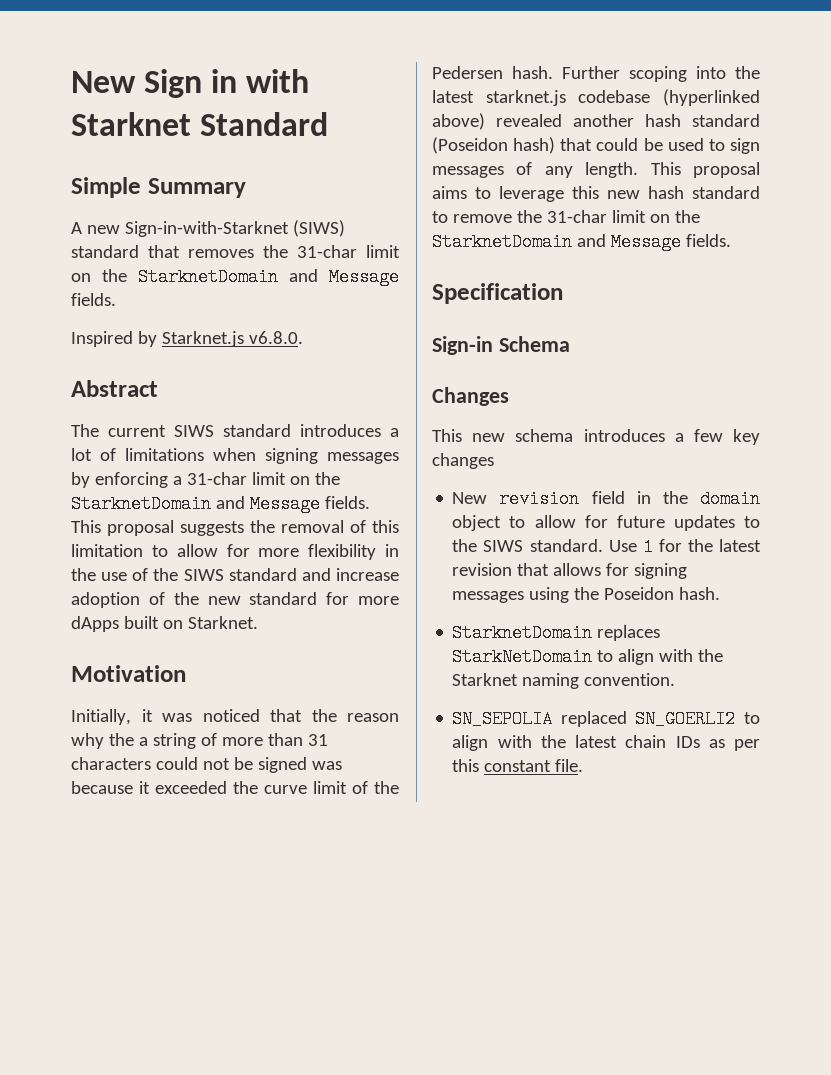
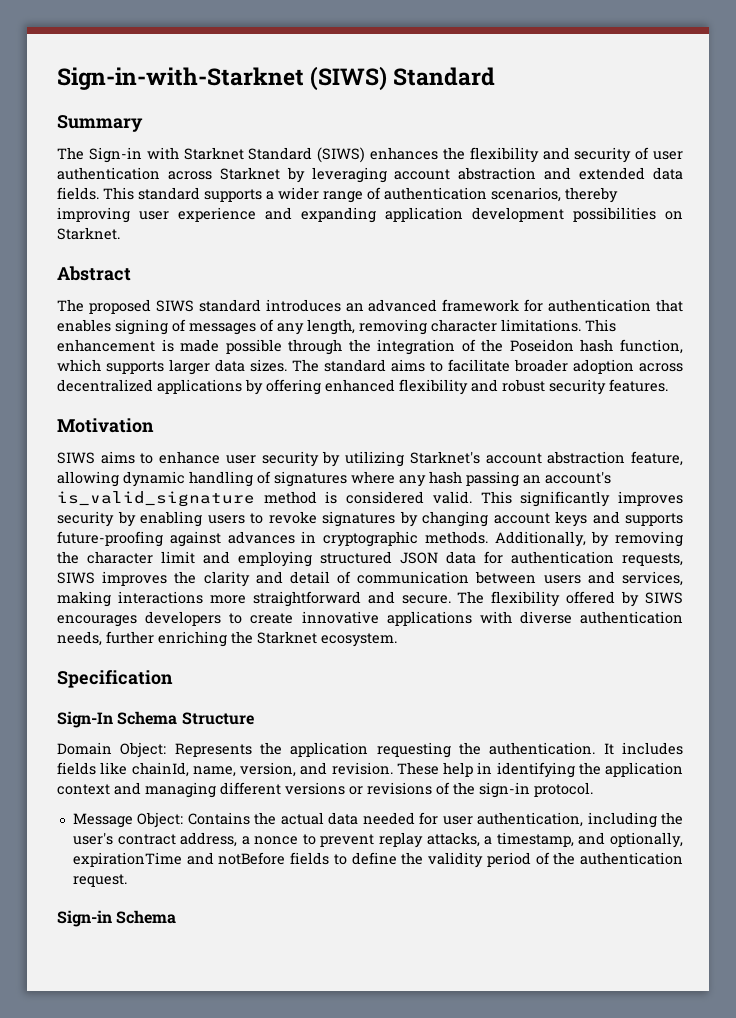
[71,69,310,98] [71,112,329,136] [71,177,246,198] [71,220,345,237] [71,245,400,258] [71,268,399,286] [71,293,116,306] [71,331,303,347] New Sign in with Starknet Standard // Simple Summary // A new Sign-in-with-Starknet (SIWS) standard that removes the 31-char limit on the StarknetDomain and Message fields. // Inspired by Starknet.js v6.8.0. -> [57,66,496,91] [57,115,143,132] [57,147,684,163] [57,167,684,183] [57,187,618,203] [57,207,683,223] [57,227,120,240] Sign-in-with-Starknet (SIWS) Standard // Summary // The Sign-in with Starknet Standard (SIWS) enhances the flexibility and security of user authentication across Starknet by leveraging account abstraction and extended data fields. This standard supports a wider range of authentication scenarios, thereby improving user experience and expanding application development possibilities on Starknet.
[108,425,166,437] current -> [88,299,151,314] proposed
[390,428,399,437] [71,448,399,464] [71,472,340,488] [71,495,370,513] [71,520,399,536] [71,544,399,560] [71,568,399,581] [71,592,399,608] [71,616,258,632] [71,665,186,682] [71,709,399,725] [71,733,328,749] [71,757,342,773] [71,781,399,794] [432,66,760,82] [432,89,760,106] [432,113,760,130] [432,137,760,154] [432,162,760,178] [432,186,760,202] [432,210,700,223] [432,233,731,251] [432,283,563,304] [432,336,570,355] [432,387,509,406] [432,429,760,445] [432,453,494,469] [452,490,760,508] [452,515,760,531] [452,538,761,556] [452,563,688,579] [452,587,721,603] [452,624,661,642] [452,648,724,666] [452,673,676,689] [452,710,760,728] [452,735,760,751] [452,759,584,772] a lot of limitations when signing messages by enforcing a 31-char limit on the StarknetDomain and Message fields. This proposal suggests the removal of this limitation to allow for more flexibility in the use of the SIWS standard and increase adoption of the new standard for more dApps built on Starknet. // Motivation // Initially, it was noticed that the reason why the a string of more than 31 characters could not be signed was because it exceeded the curve limit of the Pedersen hash. Further scoping into the latest starknet.js codebase (hyperlinked above) revealed another hash standard (Poseidon hash) that could be used to sign messages of any length. This proposal aims to leverage this new hash standard to remove the 31-char limit on the StarknetDomain and Message fields. // Specification // Sign-in Schema // Changes // This new schema introduces a few key changes // New revision field in the domain object to allow for future updates to the SIWS standard. Use 1 for the latest revision that allows for signing messages using the Poseidon hash. // StarknetDomain replaces StarkNetDomain to align with the Starknet naming convention. // SN_SEPOLIA replaced SN_GOERLI2 to align with the latest chain IDs as per this constant file. -> [345,299,683,312] [57,319,616,335] [57,339,683,355] [57,359,683,375] [57,379,668,395] [57,418,154,433] [57,451,684,467] [57,471,611,487] [57,491,683,507] [57,511,683,527] [57,531,683,547] [57,551,683,567] [57,571,683,587] [57,591,683,607] [57,611,683,627] [57,631,397,647] [57,670,173,688] [57,711,254,728] [57,742,683,758] [57,762,683,778] [57,782,593,798] [72,812,683,828] [72,832,683,848] [72,852,684,868] [72,874,127,887] [57,910,177,927] an advanced framework for authentication that enables signing of messages of any length, removing character limitations. This enhancement is made possible through the integration of the Poseidon hash function, which supports larger data sizes. The standard aims to facilitate broader adoption across decentralized applications by offering enhanced flexibility and robust security features. // Motivation // SIWS aims to enhance user security by utilizing Starknet's account abstraction feature, allowing dynamic handling of signatures where any hash passing an account's is_valid_signature method is considered valid. This significantly improves security by enabling users to revoke signatures by changing account keys and supports future-proofing against advances in cryptographic methods. Additionally, by removing the character limit and employing structured JSON data for authentication requests, SIWS improves the clarity and detail of communication between users and services, making interactions more straightforward and secure. The flexibility offered by SIWS encourages developers to create innovative applications with diverse authentication needs, further enriching the Starknet ecosystem. // Specification // Sign-In Schema Structure // Domain Object: Represents the application requesting the authentication. It includes fields like chainId, name, version, and revision. These help in identifying the application context and managing different versions or revisions of the sign-in protocol. // Message Object: Contains the actual data needed for user authentication, including the user's contract address, a nonce to prevent replay attacks, a timestamp, and optionally, expirationTime and notBefore fields to define the validity period of the authentication request. // Sign-in Schema

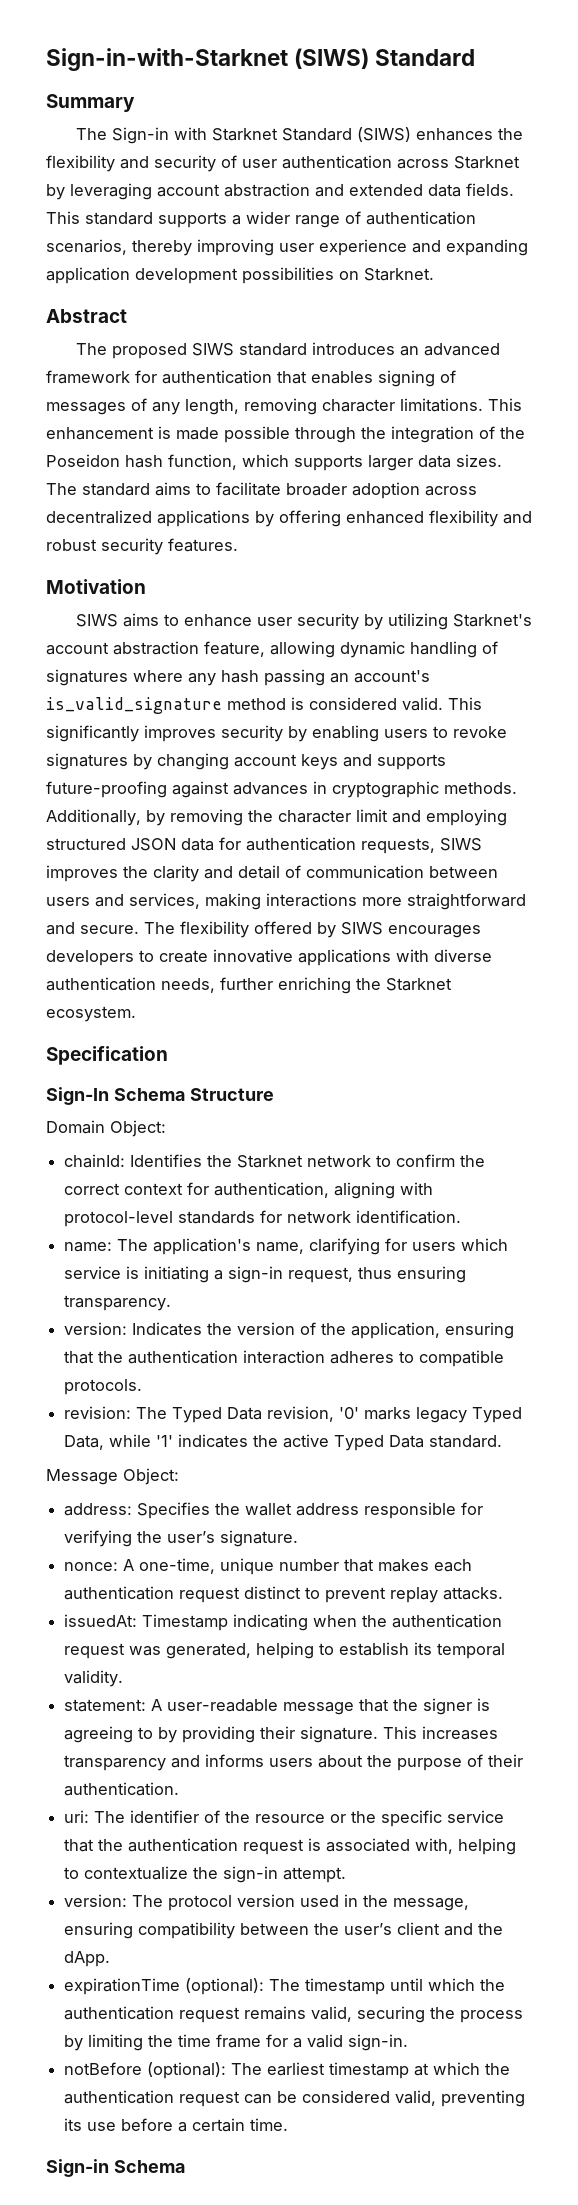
[174,742,683,758] [57,762,683,778] [57,782,593,798] [72,812,683,828] [72,832,683,848] [72,852,684,868] [72,874,127,887] Represents the application requesting the authentication. It includes fields like chainId, name, version, and revision. These help in identifying the application context and managing different versions or revisions of the sign-in protocol. // Message Object: Contains the actual data needed for user authentication, including the user's contract address, a nonce to prevent replay attacks, a timestamp, and optionally, expirationTime and notBefore fields to define the validity period of the authentication request. -> [64,1154,486,1168] [64,1182,434,1199] [64,1210,462,1227] [64,1238,509,1255] [64,1266,467,1283] [64,1295,172,1311] [64,1322,515,1339] [64,1350,505,1367] [64,1379,143,1395] [64,1406,523,1423] [64,1434,503,1451] [46,1468,179,1485] [64,1502,484,1519] [64,1530,299,1547] [64,1558,473,1575] [64,1586,504,1603] [64,1614,503,1631] [64,1642,506,1659] [64,1670,124,1687] [64,1698,491,1715] [64,1726,499,1743] [64,1754,524,1771] [64,1782,180,1796] [64,1810,505,1827] [64,1838,517,1855] [64,1866,347,1883] [64,1894,470,1911] [64,1922,504,1939] [64,1951,111,1967] [64,1978,506,1995] [64,2006,524,2023] [64,2034,409,2051] [64,2062,511,2079] [64,2090,526,2107] [64,2118,289,2132] // chainId: Identifies the Starknet network to confirm the correct context for authentication, aligning with protocol-level standards for network identification. // name: The application's name, clarifying for users which service is initiating a sign-in request, thus ensuring transparency. // version: Indicates the version of the application, ensuring that the authentication interaction adheres to compatible protocols. // revision: The Typed Data revision, '0' marks legacy Typed Data, while '1' indicates the active Typed Data standard. // Message Object: // address: Specifies the wallet address responsible for verifying the user’s signature. // nonce: A one-time, unique number that makes each authentication request distinct to prevent replay attacks. // issuedAt: Timestamp indicating when the authentication request was generated, helping to establish its temporal validity. // statement: A user-readable message that the signer is agreeing to by providing their signature. This increases transparency and informs users about the purpose of their authentication. // uri: The identifier of the resource or the specific service that the authentication request is associated with, helping to contextualize the sign-in attempt. // version: The protocol version used in the message, ensuring compatibility between the user’s client and the dApp. // expirationTime (optional): The timestamp until which the authentication request remains valid, securing the process by limiting the time frame for a valid sign-in. // notBefore (optional): The earliest timestamp at which the authentication request can be considered valid, preventing its use before a certain time.

